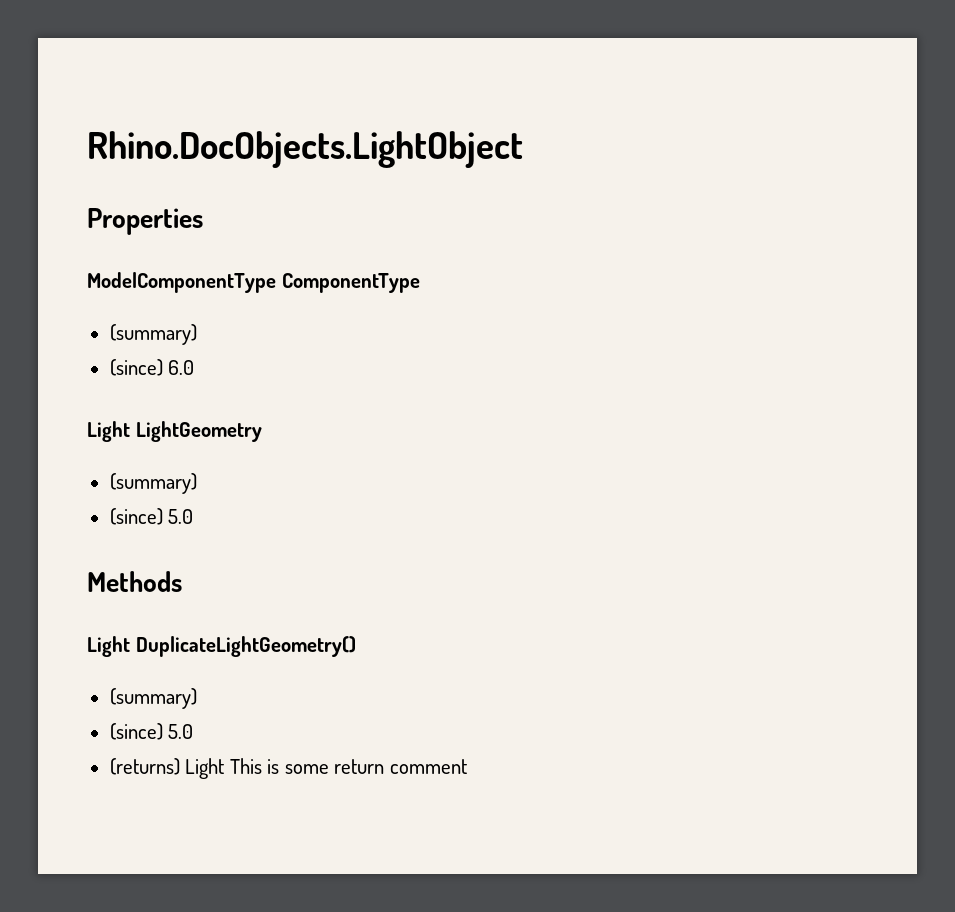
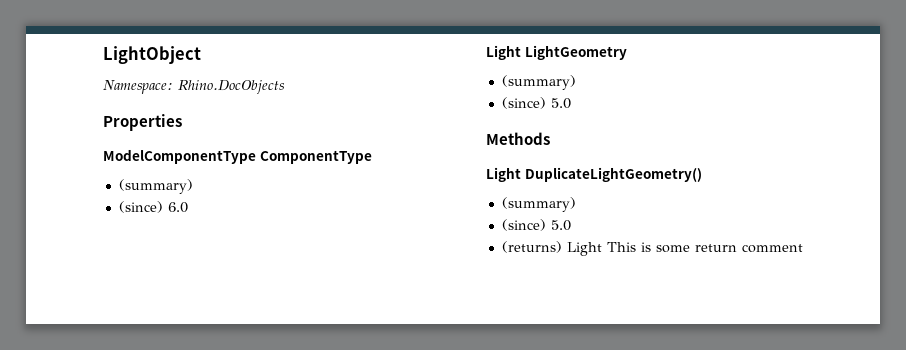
[87,131,523,168] Rhino.DocObjects.LightObject -> [103,46,201,64] [103,80,285,94] LightObject // Namespace: Rhino.DocObjects

